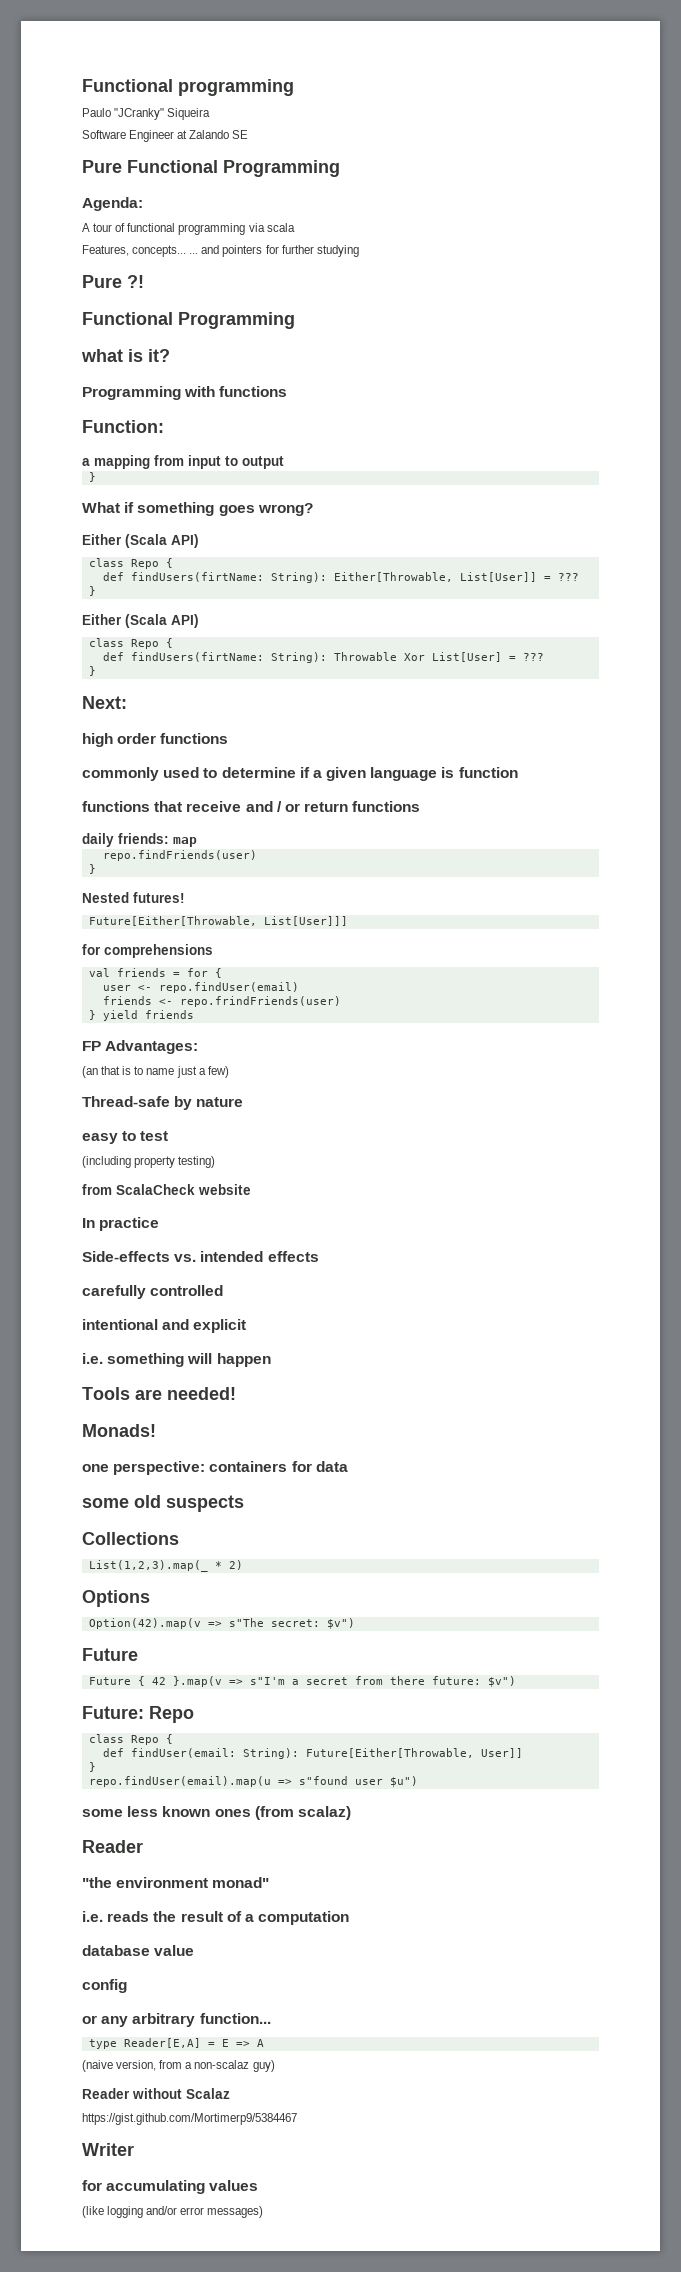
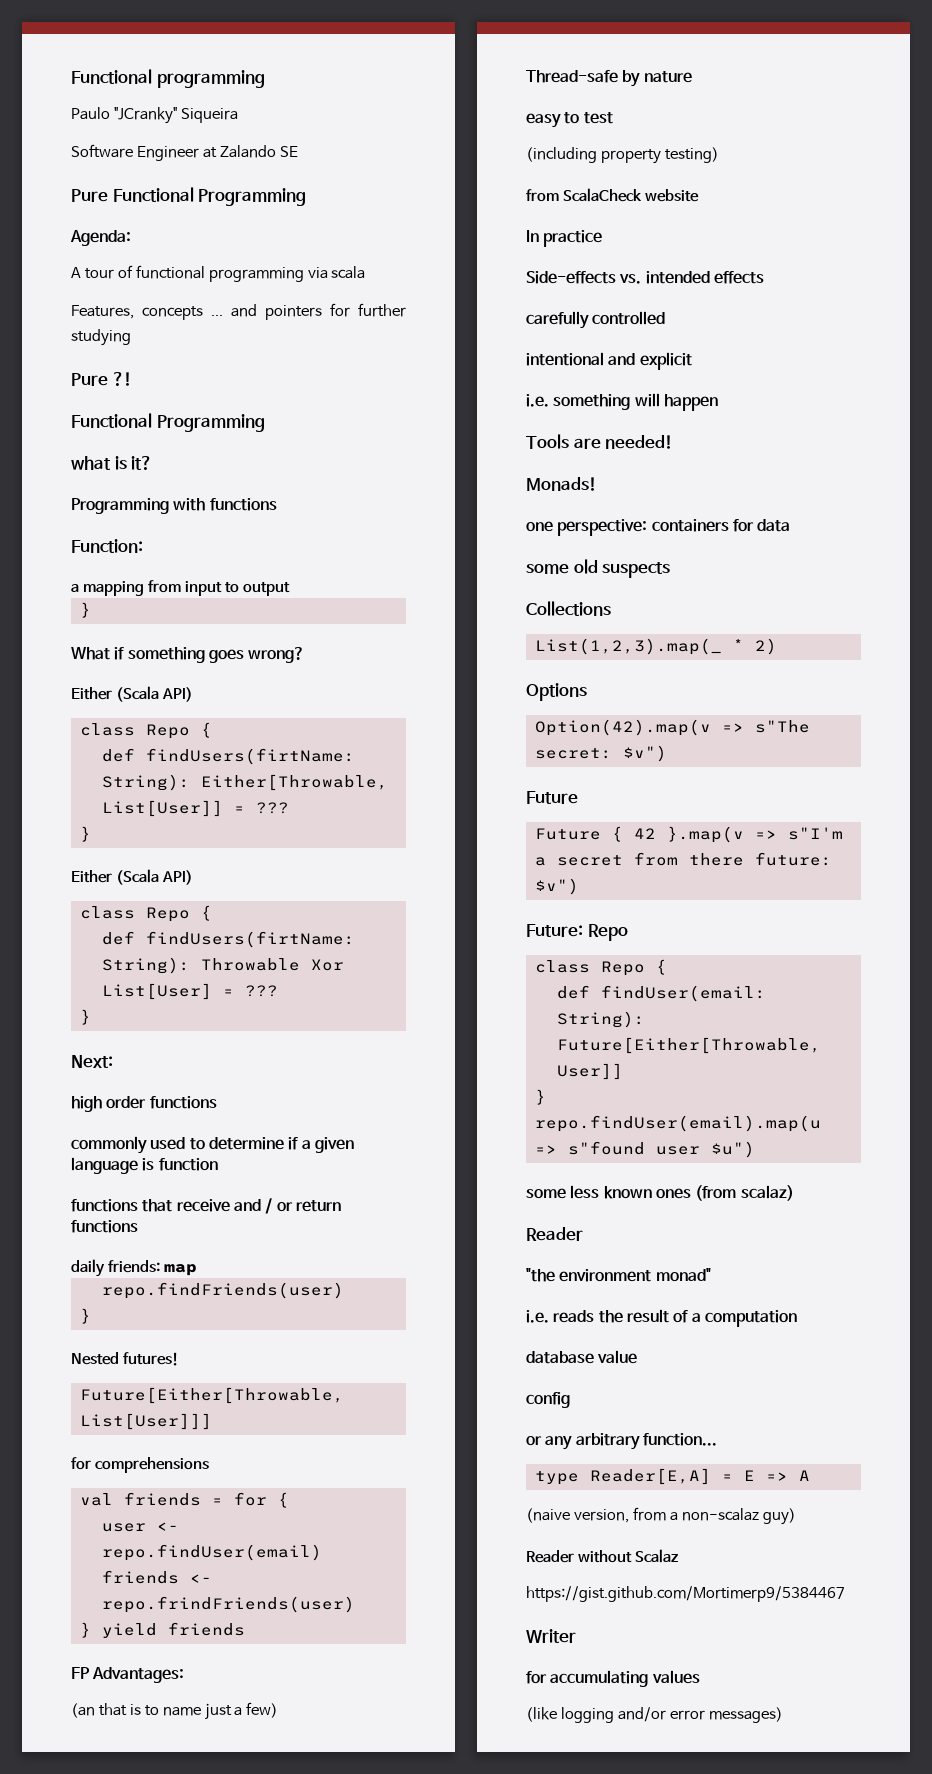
[132,245,187,257] concepts... -> [142,306,203,320] concepts

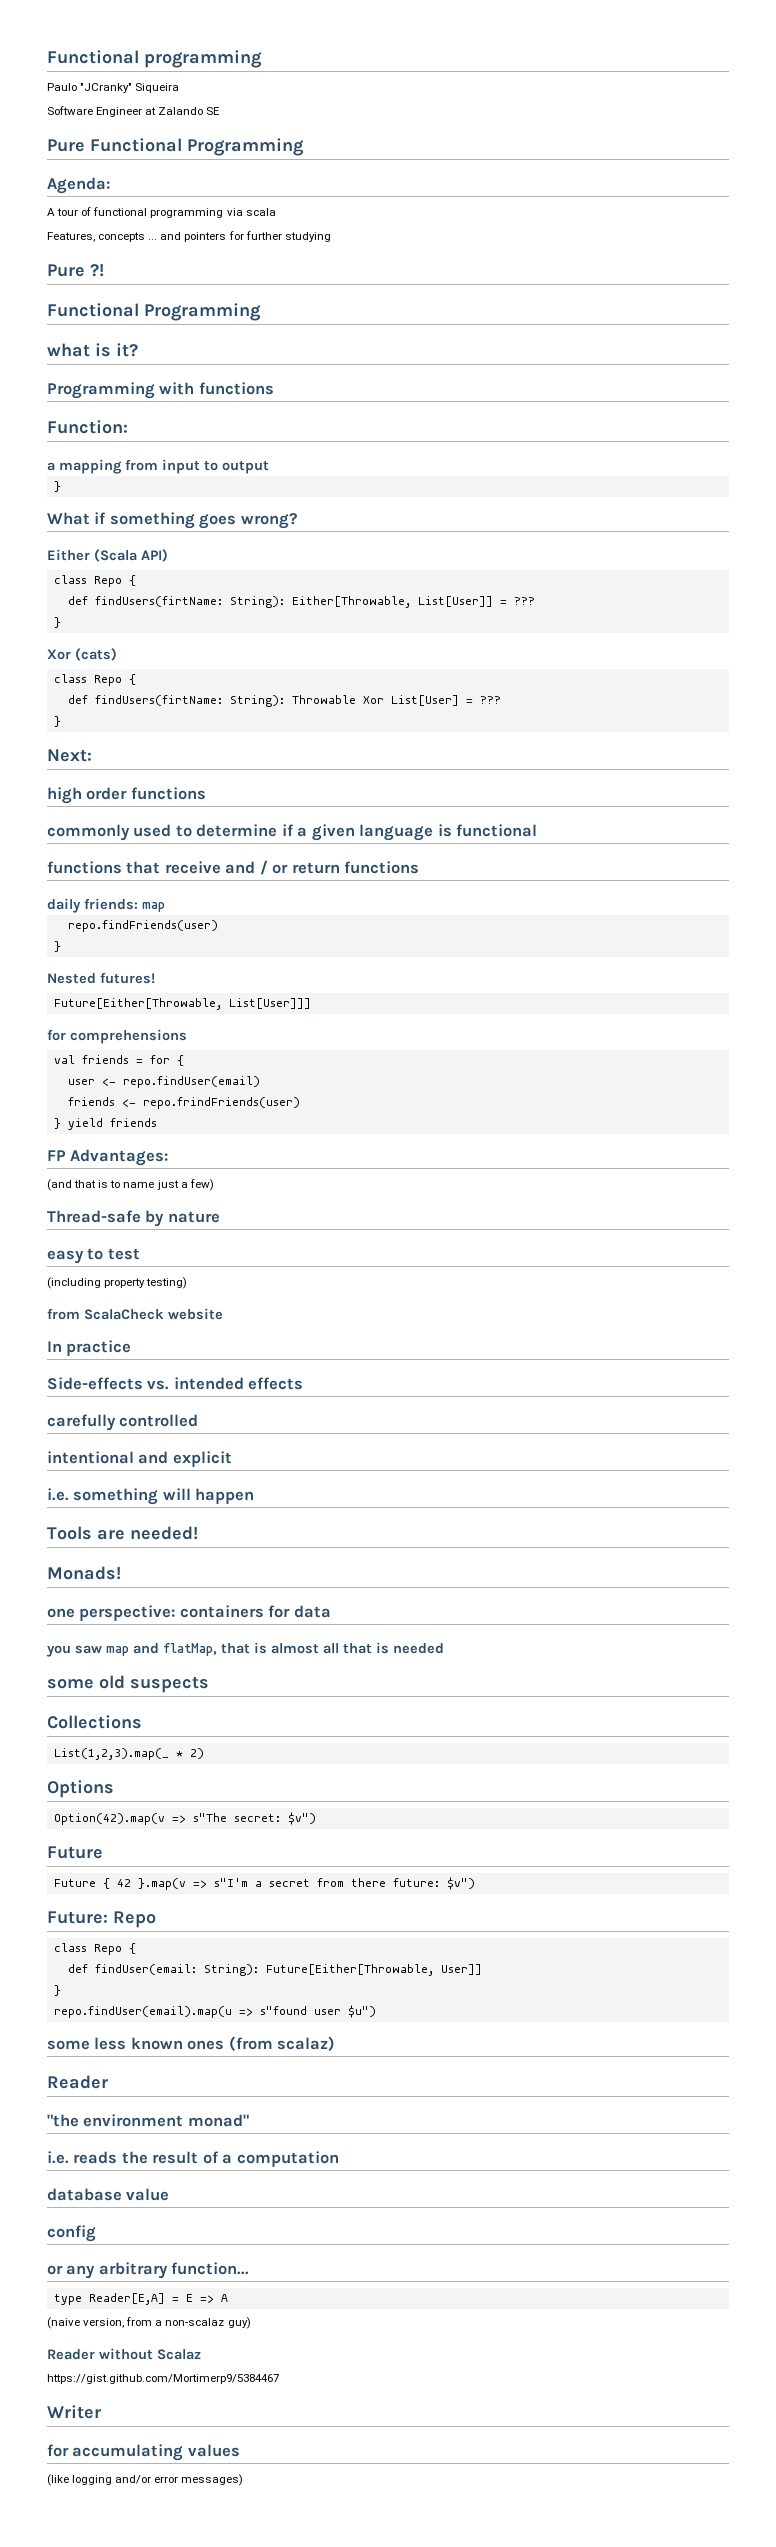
[71,869,194,885] Either (Scala API) -> [47,648,117,661] Xor (cats)
[158,1158,218,1171] function -> [456,824,538,837] functional
[71,1703,95,1718] (an -> [47,1179,72,1191] (and
(791, 525) none -> [47,1642,444,1657] // you saw map and flatMap, that is almost all that is needed

